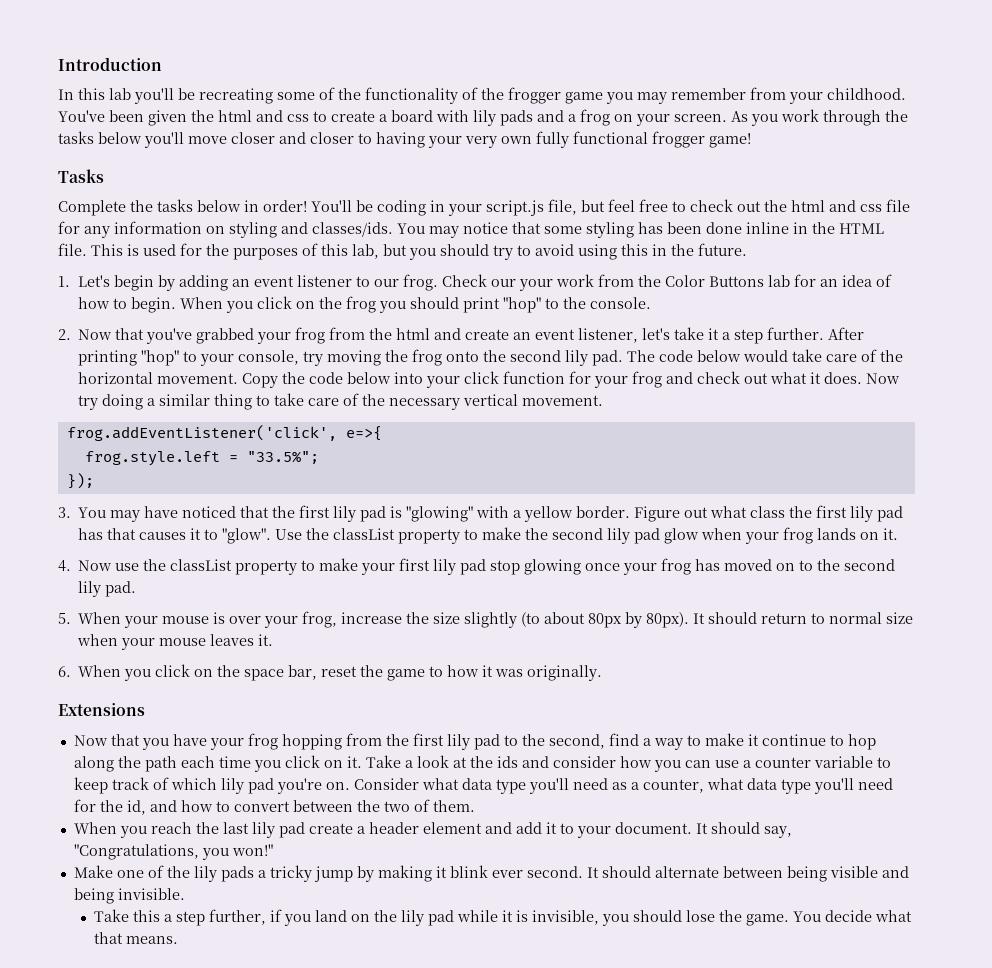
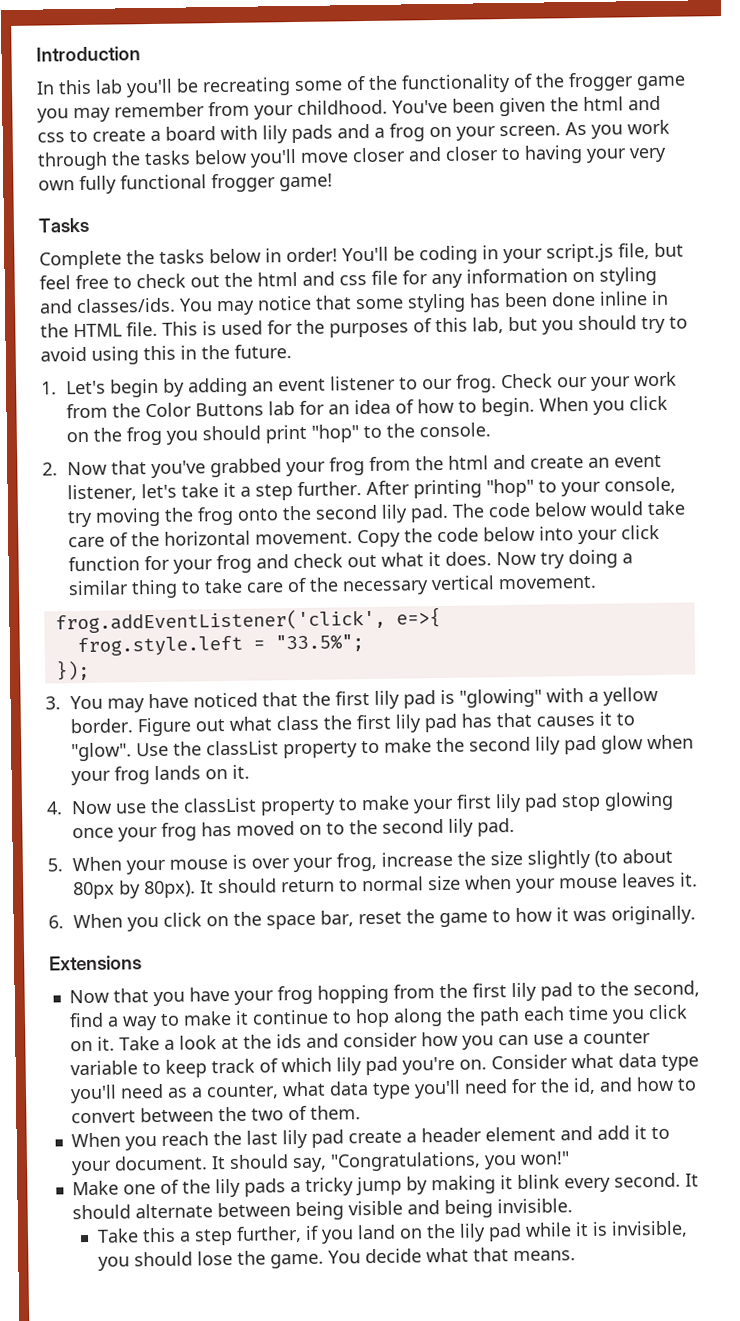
[491,870,523,878] ever -> [563,1177,611,1193] every

